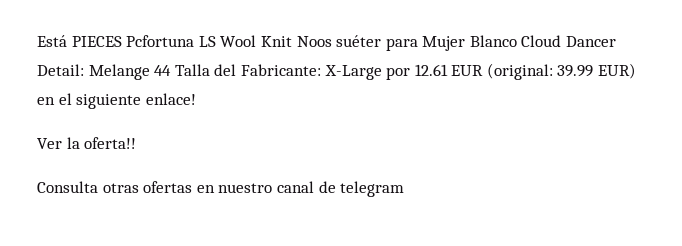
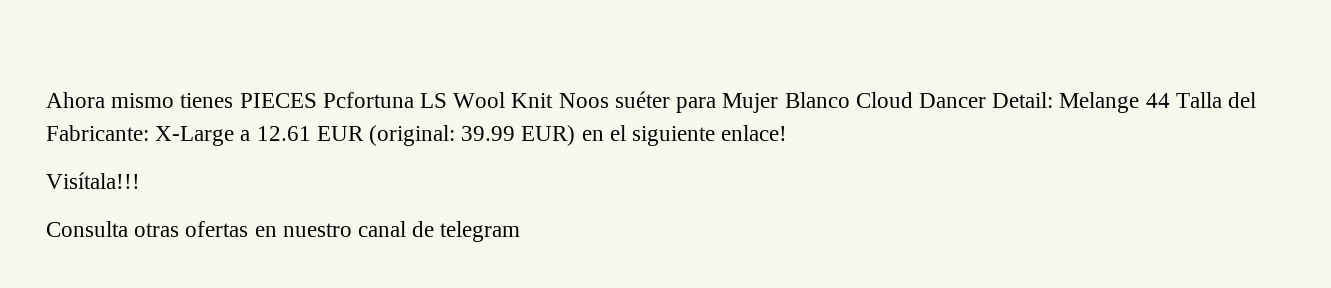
[37,35,67,47] Está -> [46,92,234,108] Ahora mismo tienes
[386,67,411,80] por -> [240,130,251,141] a
[37,137,137,149] Ver la oferta!! -> [46,172,140,189] Visítala!!!

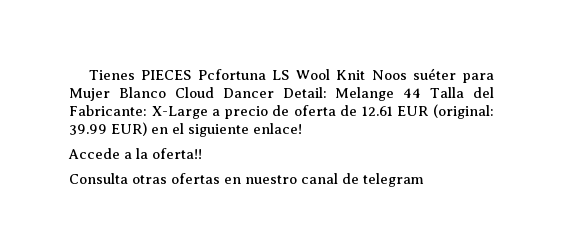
[46,92,234,108] Ahora mismo tienes -> [88,70,135,80] Tienes
(251, 135) none -> [224,105,358,119] precio de oferta de
[46,172,140,189] Visítala!!! -> [68,148,202,159] Accede a la oferta!!

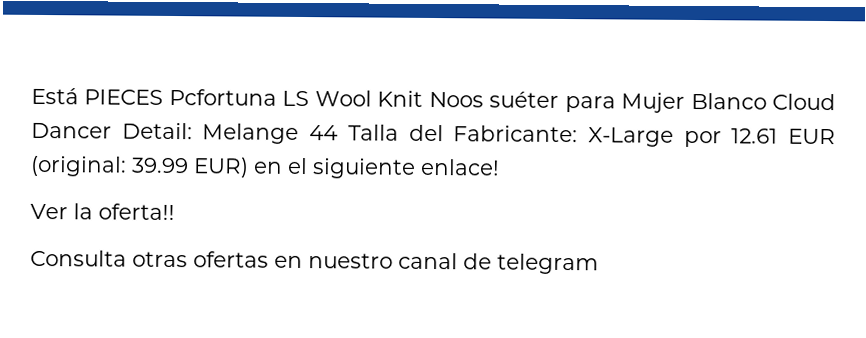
[88,70,135,80] Tienes -> [31,87,79,105] Está
[212,105,358,119] a precio de oferta de -> [683,130,722,148] por
[68,148,132,159] Accede a -> [30,203,68,220] Ver

